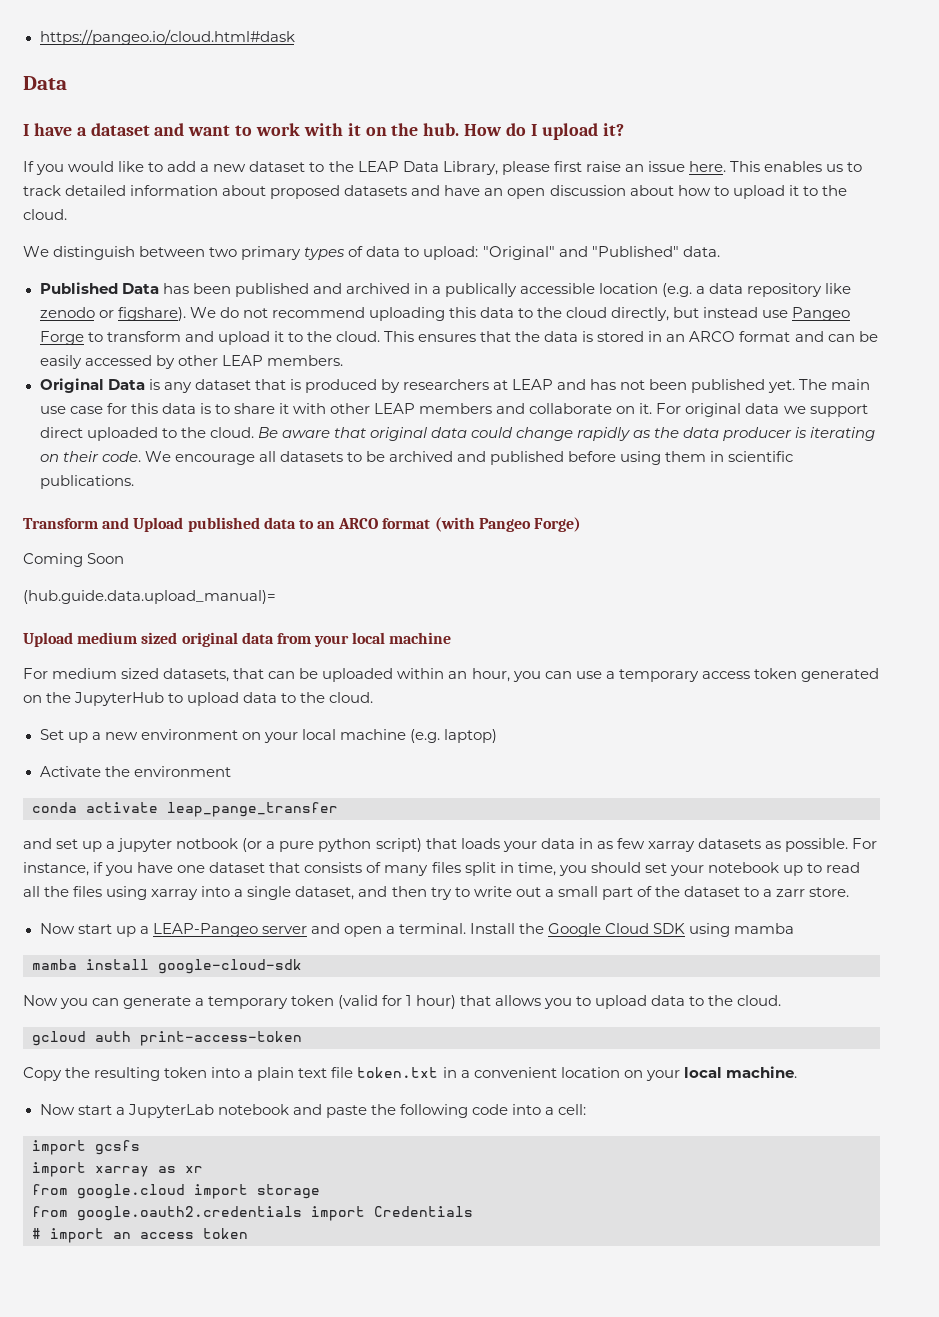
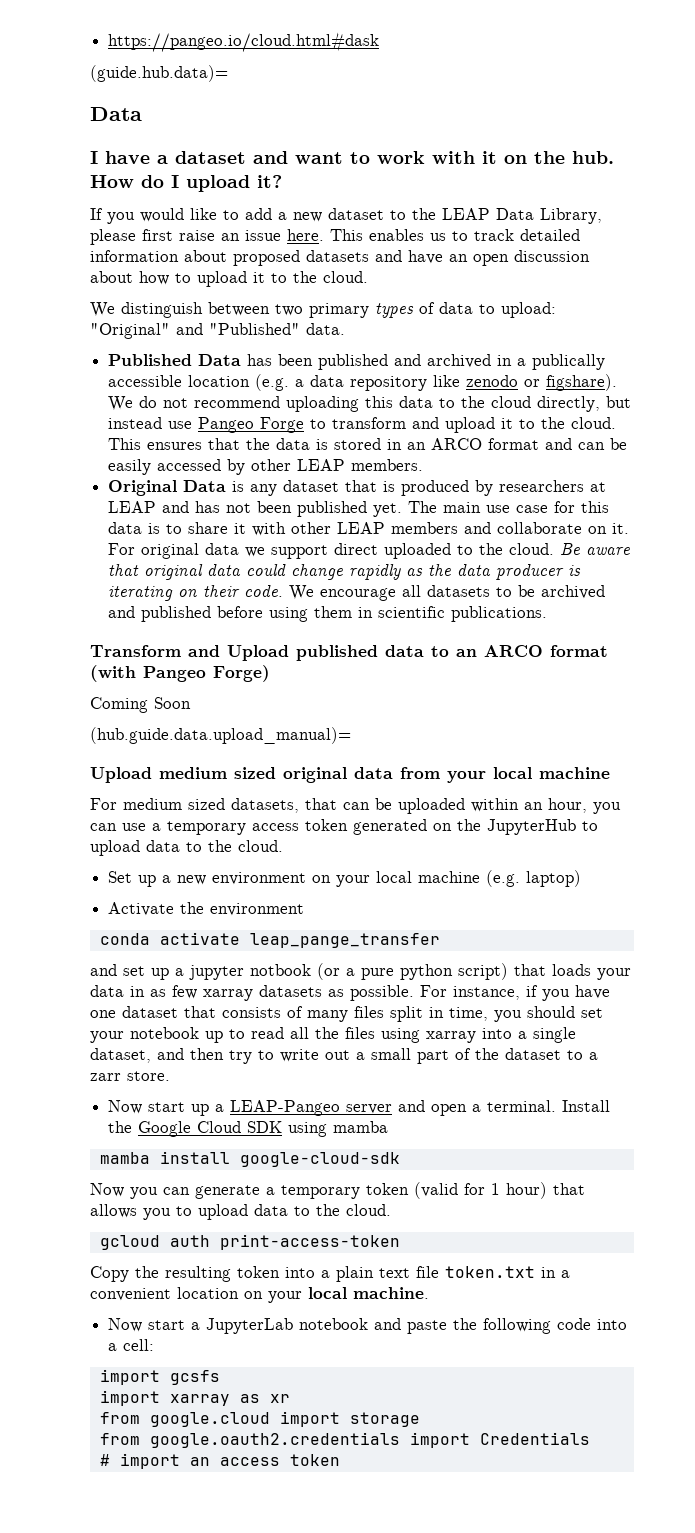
(295, 37) none -> [90,65,228,82] // (guide.hub.data)=

